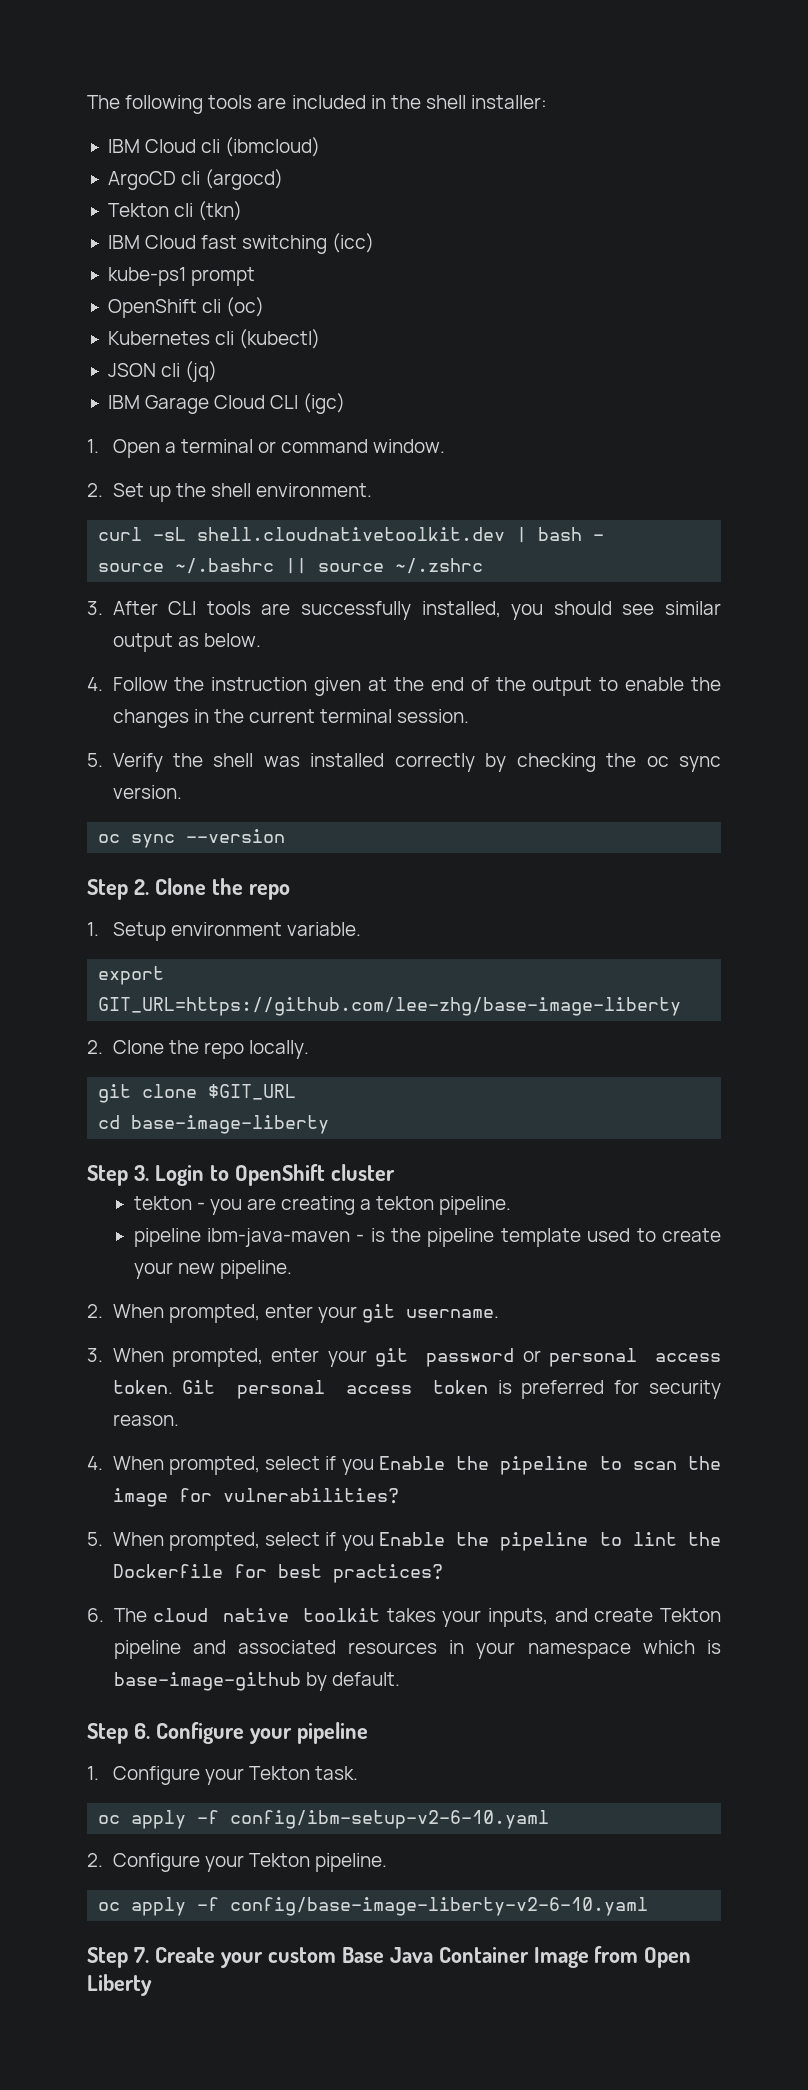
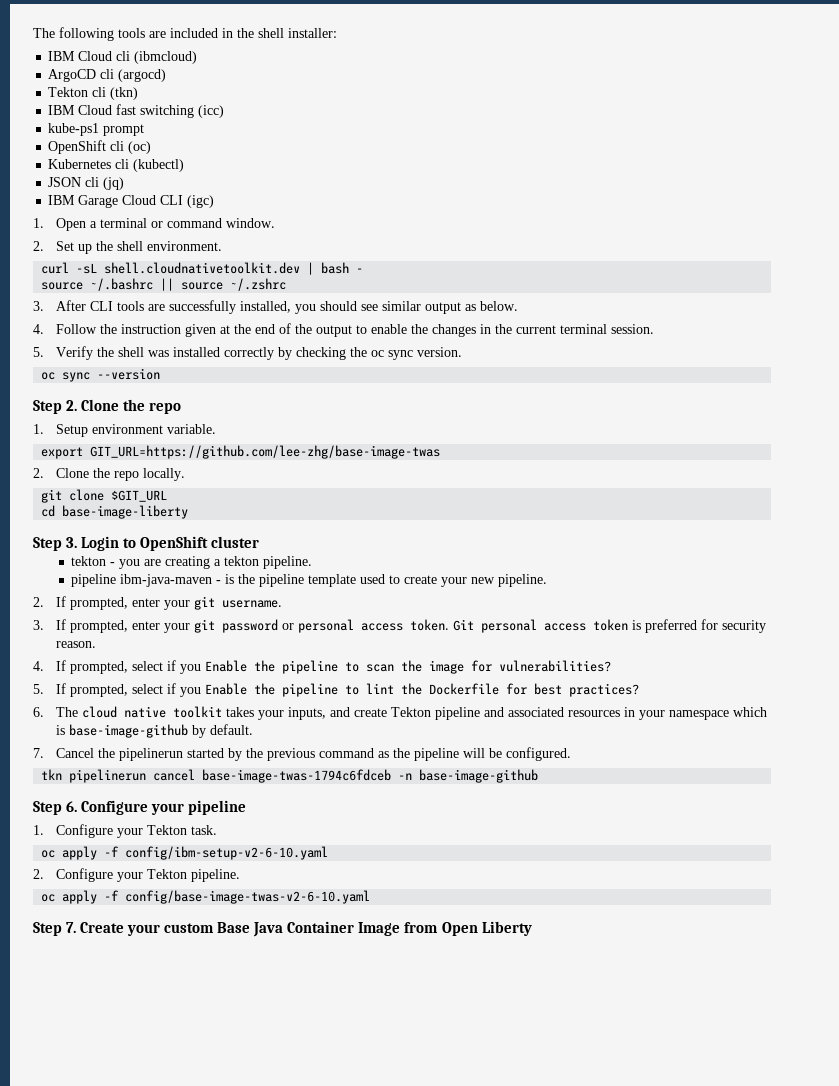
[98,997,682,1016] GIT_URL=https://github.com/lee-zhg/base-image-liberty -> [90,445,441,459] GIT_URL=https://github.com/lee-zhg/base-image-twas
[112,1304,164,1318] When -> [56,596,67,607] If
[112,1348,164,1362] When -> [56,619,67,630] If
[112,1456,164,1470] When -> [56,660,67,671] If
[112,1532,164,1546] When -> [56,683,67,694] If
(400, 1679) none -> [33,747,572,761] [41,769,539,783] // 7. Cancel the pipelinerun started by the previous command as the pipeline will be configured. // tkn pipelinerun cancel base-image-twas-1794c6fdceb -n base-image-github
[230,1897,649,1916] config/base-image-liberty-v2-6-10.yaml -> [125,890,371,904] config/base-image-twas-v2-6-10.yaml

